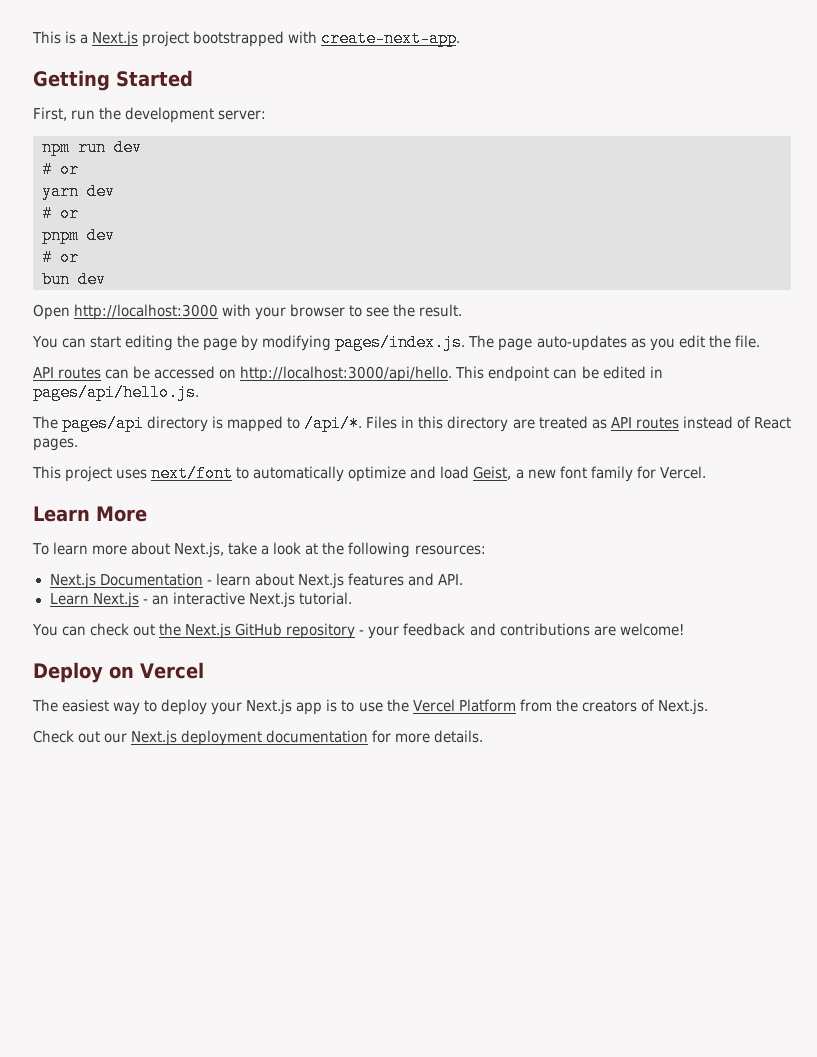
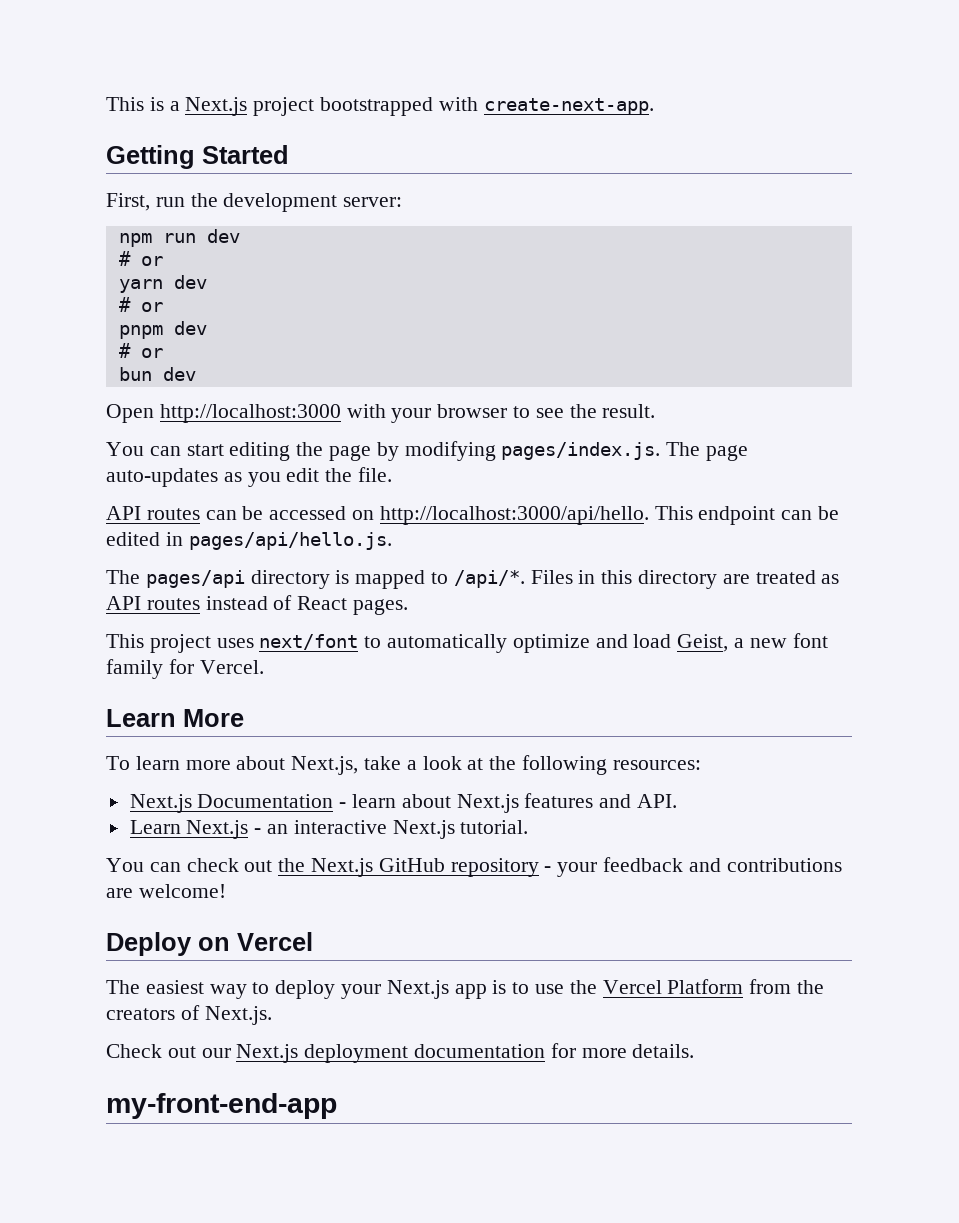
(484, 736) none -> [106,1093,337,1119] // my-front-end-app

